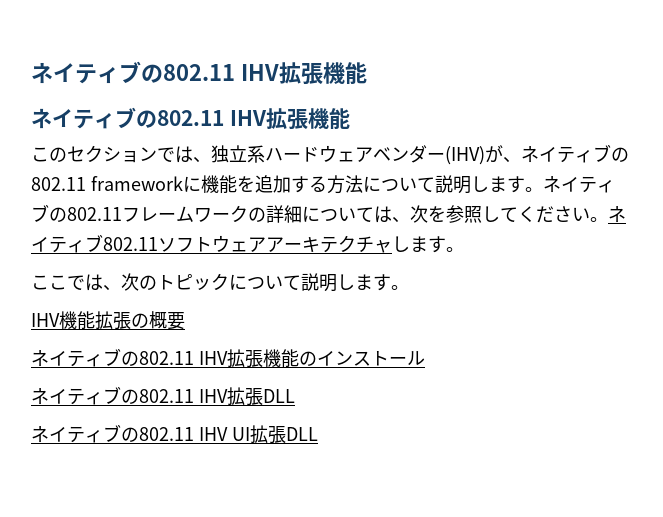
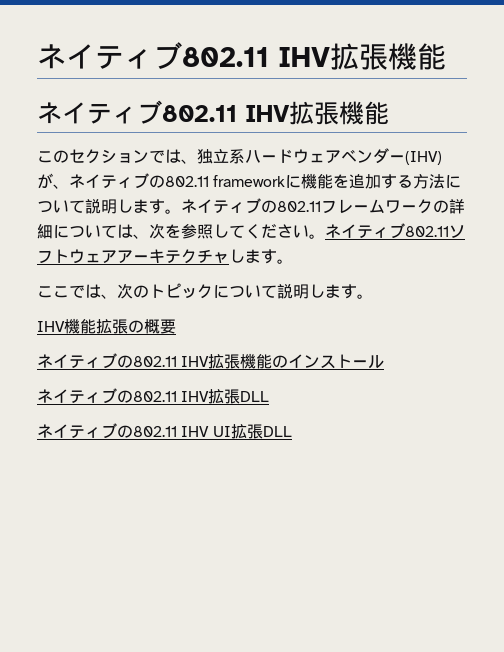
[31,61,163,84] ネイティブの -> [37,42,182,69] ネイティブ
[136,110,157,128] の -> (162, 112) none

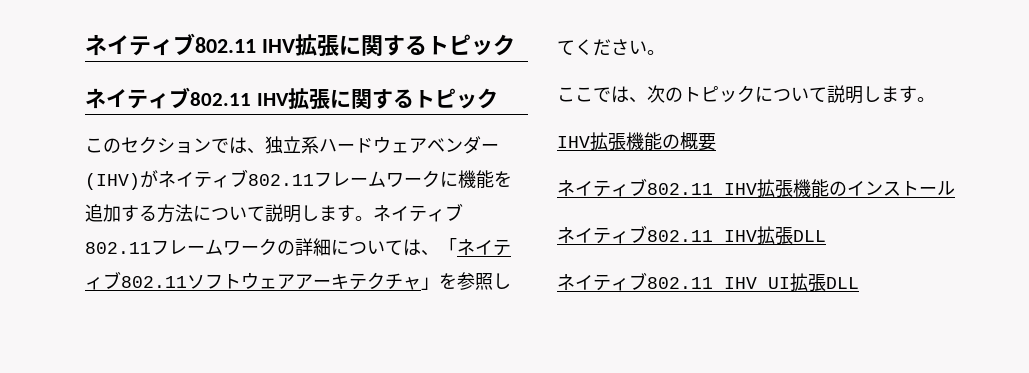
[37,42,446,70] [37,100,389,125] ネイティブ802.11 IHV拡張機能 // ネイティブ802.11 IHV拡張機能 -> [85,33,515,57] [85,87,498,110] ネイティブ802.11 IHV拡張に関するトピック // ネイティブ802.11 IHV拡張に関するトピック
[53,173,286,189] 、ネイティブの802.11 framework -> [158,169,440,188] ネイティブ802.11フレームワーク
[261,200,277,213] の -> (463, 212) none
[149,223,325,239] 次を参照してください。 -> [439,238,457,254] 「
[229,249,277,264] します -> [421,272,511,290] [557,39,647,56] 」を参照してください
[64,318,128,334] 機能拡張 -> [590,132,662,151] 拡張機能
[117,355,133,368] の -> (647, 187) none
[117,390,133,403] の -> (647, 234) none
[117,425,133,438] の -> (647, 281) none

